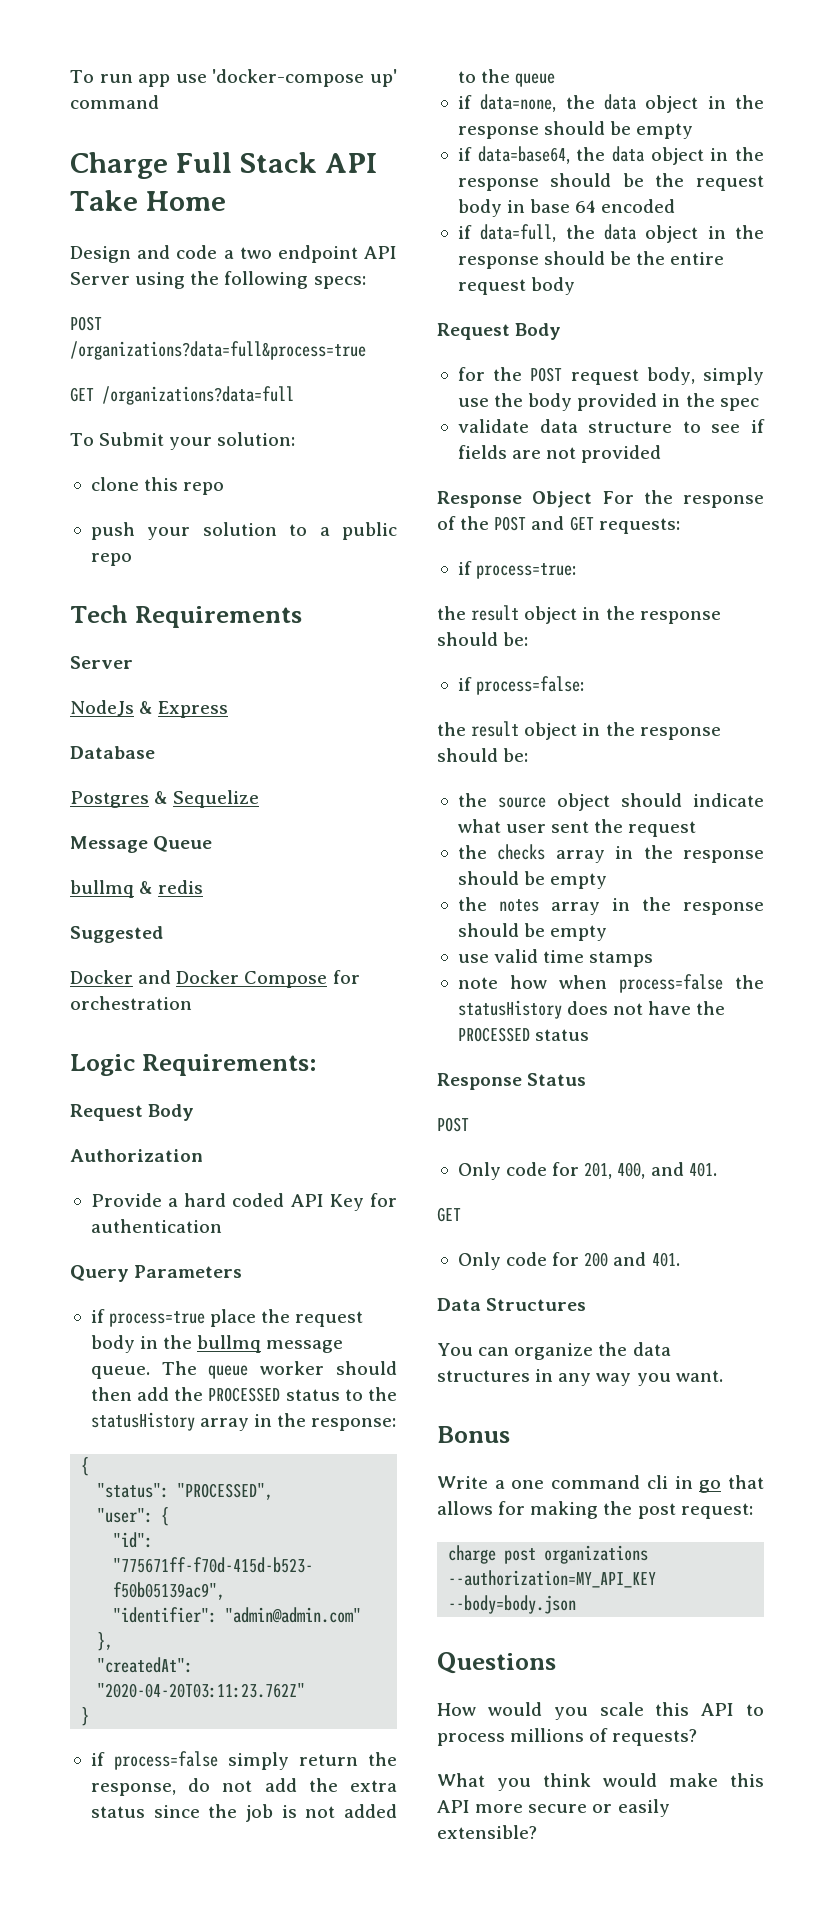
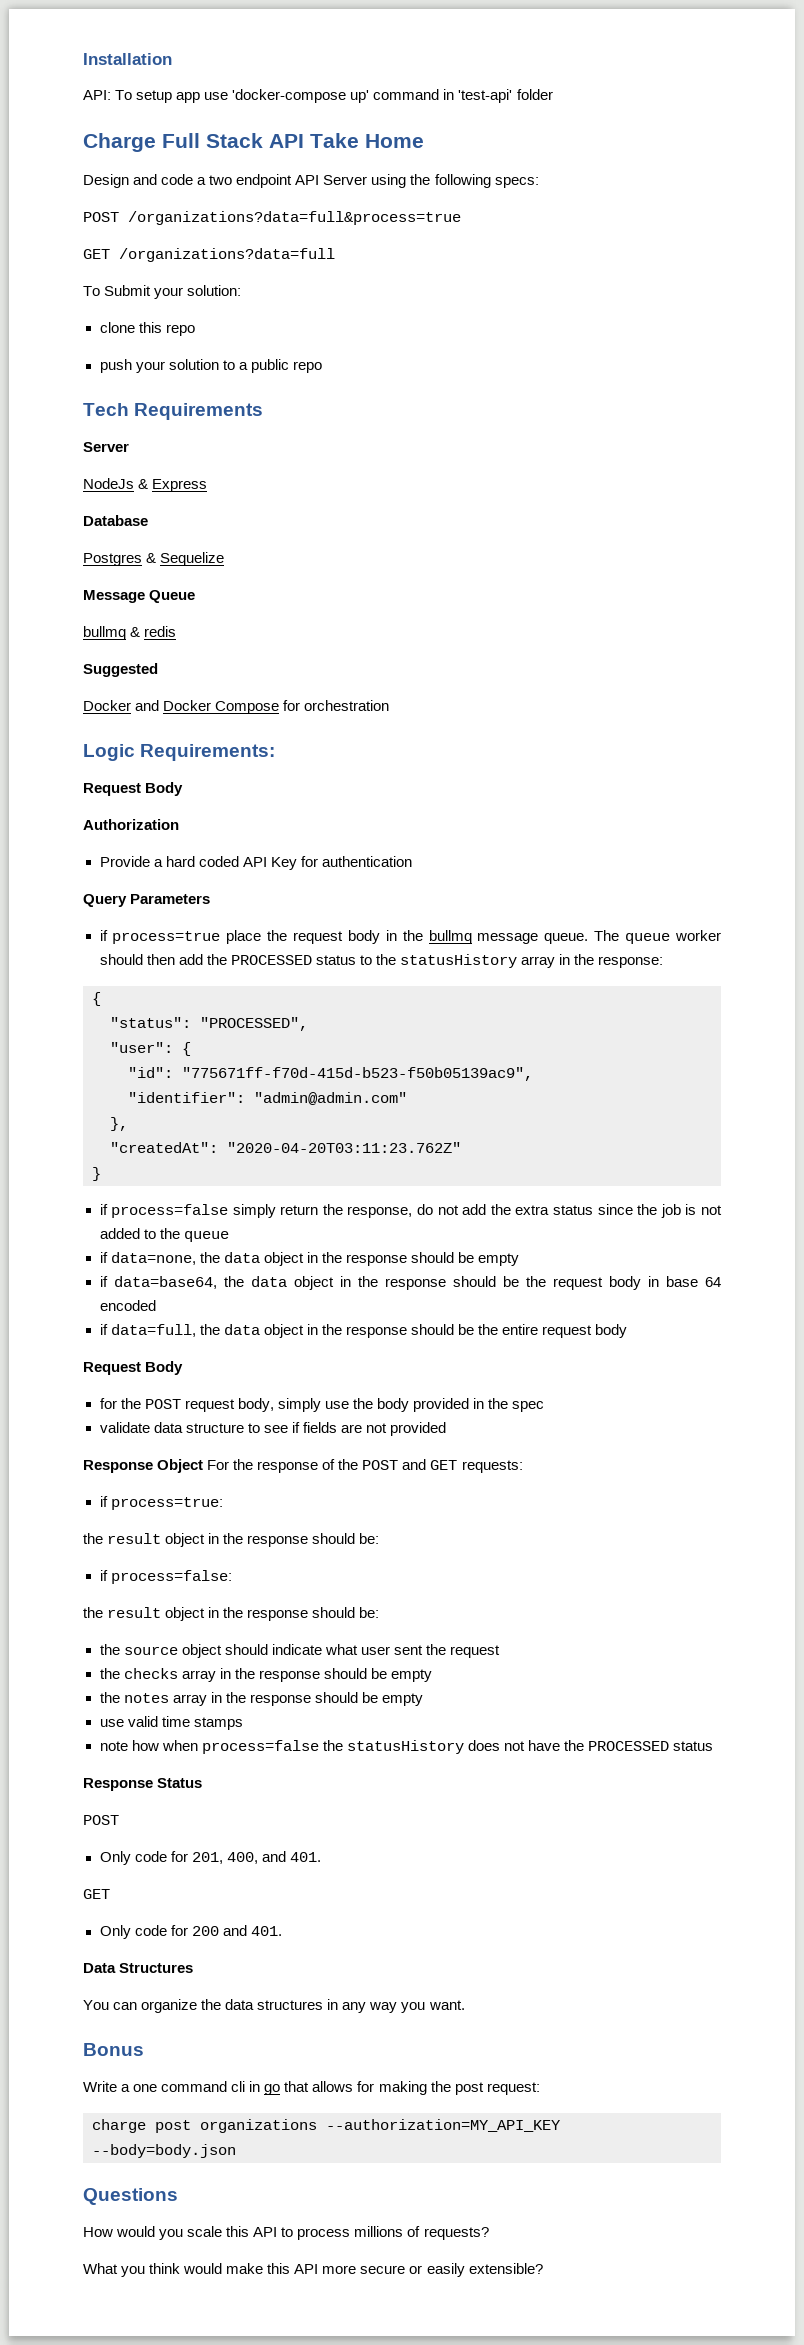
[70,70,133,83] To run -> [83,53,172,65] [83,90,173,103] Installation // API: To setup
(159, 102) none -> [443,89,553,103] in 'test-api' folder

